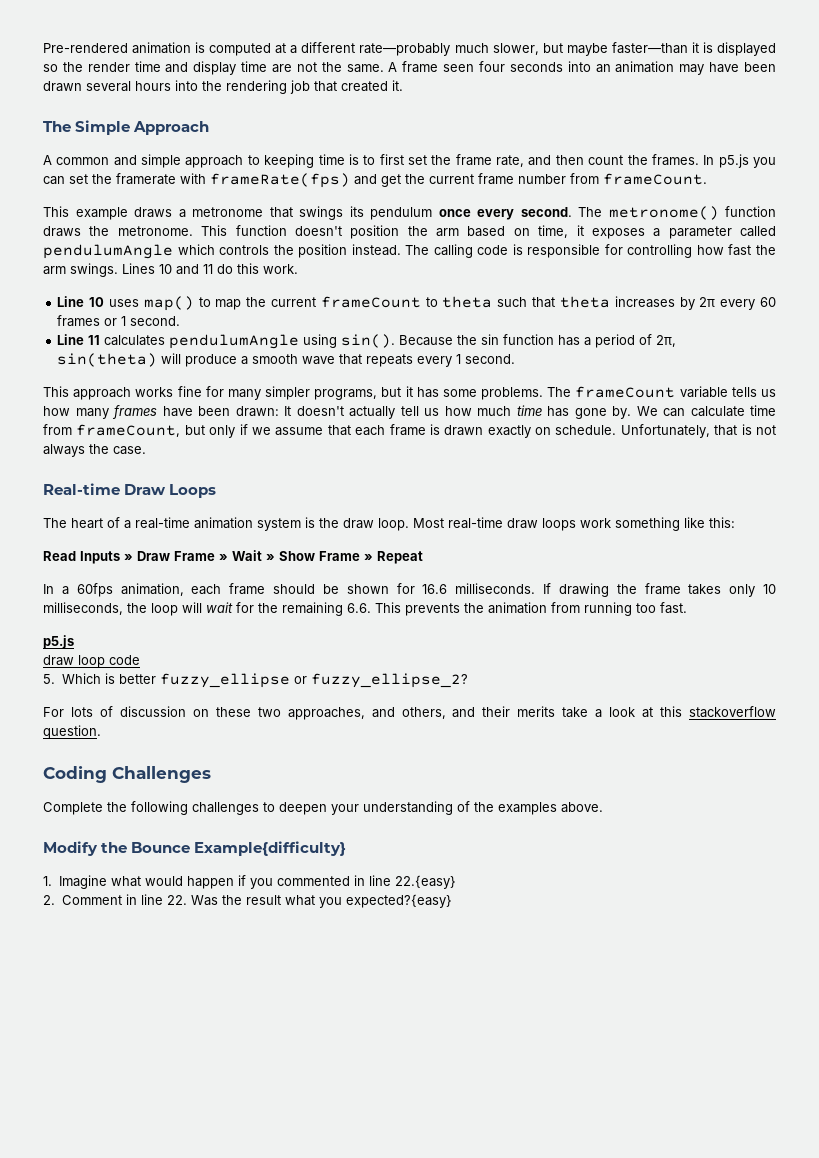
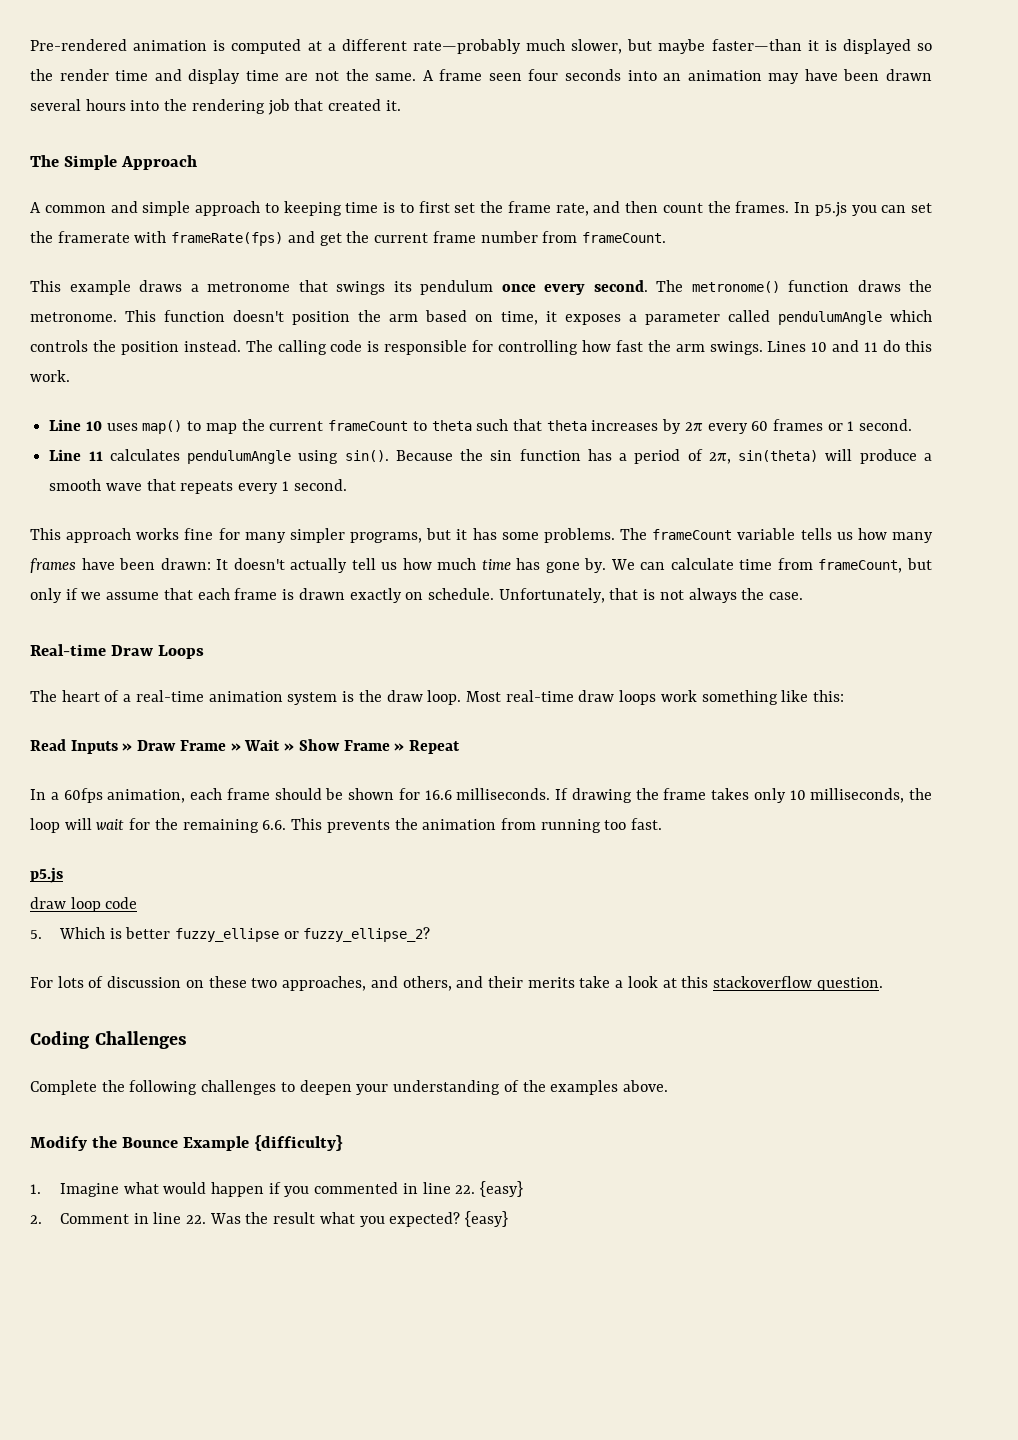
[194,841,347,856] Example{difficulty} -> [183,1135,343,1151] Example {difficulty}
[394,875,456,889] 22.{easy} -> [455,1181,524,1197] 22. {easy}
[345,894,452,908] expected?{easy} -> [389,1211,509,1227] expected? {easy}

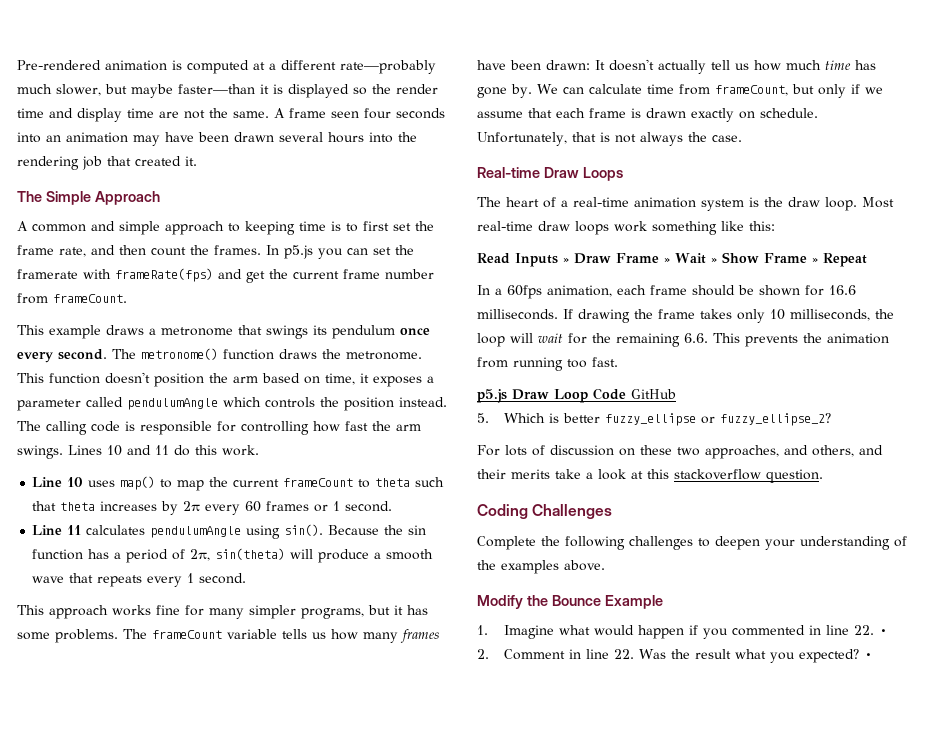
[30,897,138,912] // draw loop code -> [512,388,676,403] Draw Loop Code GitHub
[254,1135,343,1151] {difficulty} -> (663, 602) none
[480,1181,524,1197] {easy} -> [878,629,886,635] •
[465,1211,509,1227] {easy} -> [863,653,871,659] •

